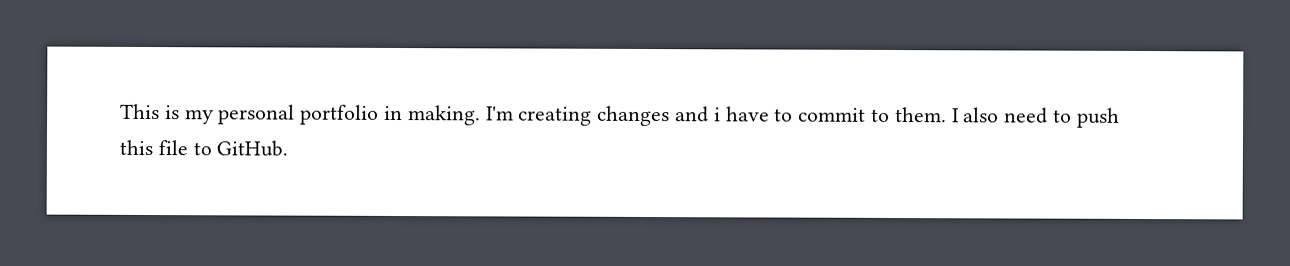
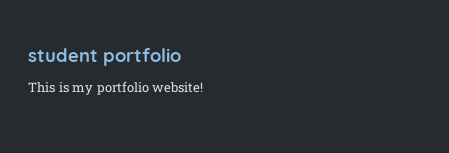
(120, 111) none -> [28,48,181,66] student portfolio //
[218,104,1120,128] [119,139,289,157] personal portfolio in making. I'm creating changes and i have to commit to them. I also need to push this file to GitHub. -> [96,81,204,95] portfolio website!

